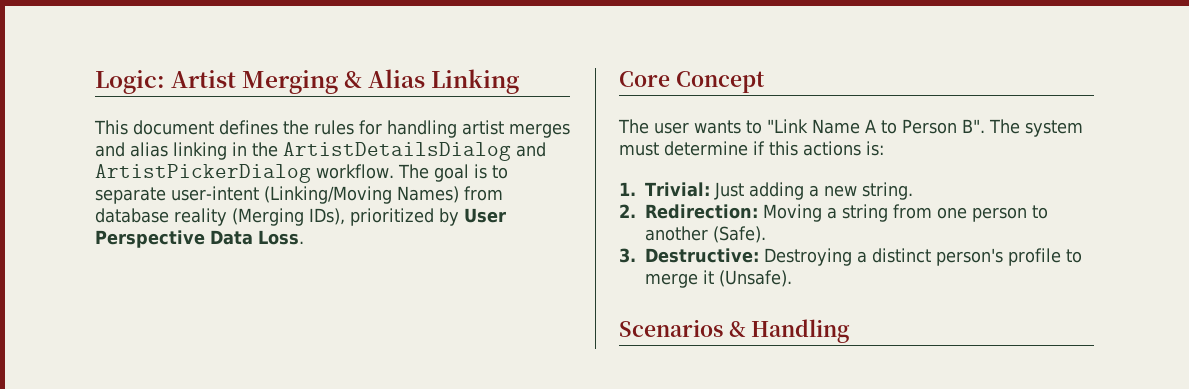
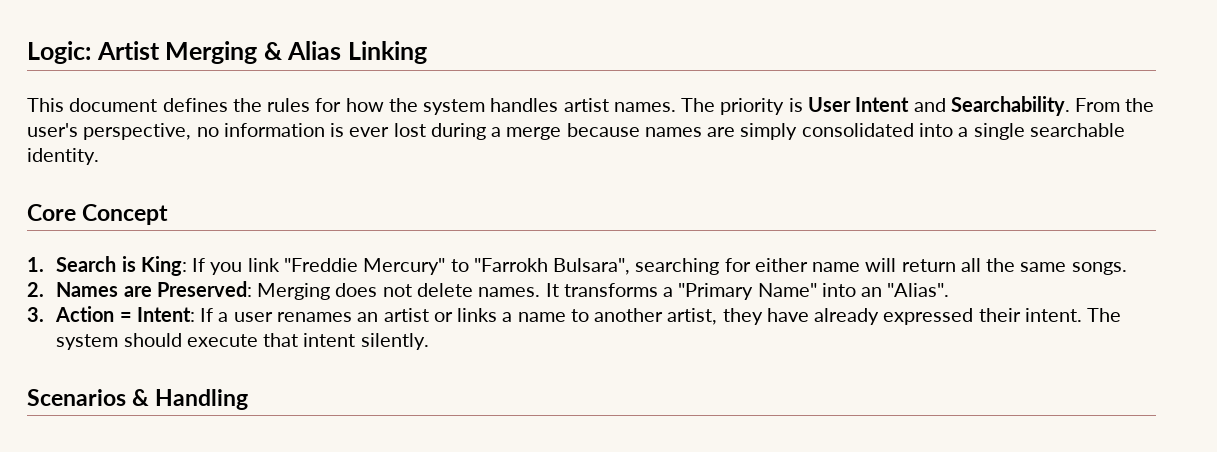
[387,120,570,138] [95,142,546,161] [95,164,508,183] [95,186,503,204] [95,208,506,226] [95,230,304,248] [619,71,765,93] [618,119,1083,137] [619,141,884,156] [619,182,913,200] [619,204,1048,222] [645,226,766,243] [619,248,1082,266] [645,270,792,288] handling artist merges and alias linking in the ArtistDetailsDialog and ArtistPickerDialog workflow. The goal is to separate user-intent (Linking/Moving Names) from database reality (Merging IDs), prioritized by User Perspective Data Loss. // Core Concept // The user wants to "Link Name A to Person B". The system must determine if this actions is: // 1. Trivial: Just adding a new string. // 2. Redirection: Moving a string from one person to another (Safe). // 3. Destructive: Destroying a distinct person's profile to merge it (Unsafe). -> [345,96,1155,116] [27,123,1125,140] [27,148,99,165] [27,204,169,225] [27,256,1127,276] [27,281,950,300] [27,306,1122,325] [56,333,429,350] how the system handles artist names. The priority is User Intent and Searchability. From the user's perspective, no information is ever lost during a merge because names are simply consolidated into a single searchable identity. // Core Concept // 1. Search is King: If you link "Freddie Mercury" to "Farrokh Bulsara", searching for either name will return all the same songs. // 2. Names are Preserved: Merging does not delete names. It transforms a "Primary Name" into an "Alias". // 3. Action = Intent: If a user renames an artist or links a name to another artist, they have already expressed their intent. The system should execute that intent silently.

